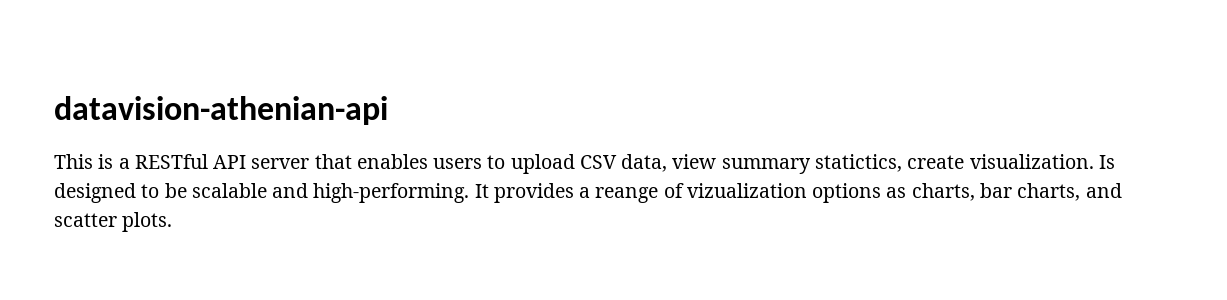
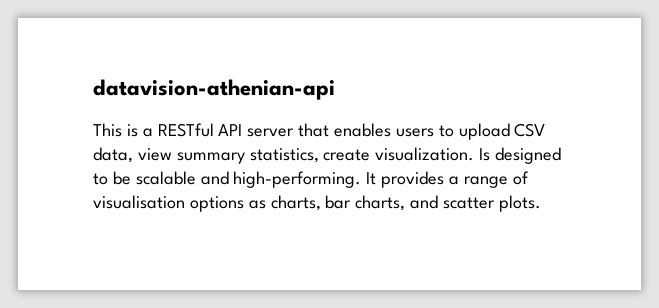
[814,154,902,172] statictics, -> [249,148,319,163] statistics,
[595,183,807,203] reange of vizualization -> [463,171,529,188] [93,195,185,209] range of visualisation

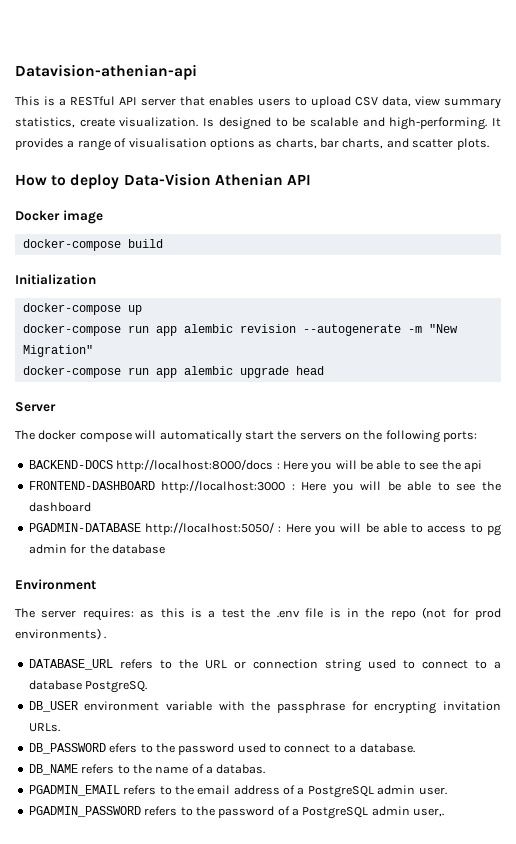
[93,79,335,100] datavision-athenian-api -> [15,64,197,80] Datavision-athenian-api
(541, 203) none -> [15,173,311,189] [15,210,103,224] [22,239,163,251] [15,274,96,285] [22,303,142,315] [22,324,458,336] [22,345,93,357] [22,366,324,378] [15,402,56,412] [15,430,478,443] [28,459,482,473] [28,480,501,494] [28,502,91,512] [28,522,502,536] [28,544,165,554] [15,579,96,590] [15,607,502,621] [15,628,107,640] [28,659,501,672] [28,680,148,693] [28,701,501,714] [28,723,60,732] [28,743,415,755] [28,764,266,775] [28,785,447,798] [28,806,445,819] // How to deploy Data-Vision Athenian API // Docker image // docker-compose build // Initialization // docker-compose up // docker-compose run app alembic revision --autogenerate -m "New Migration" // docker-compose run app alembic upgrade head // Server // The docker compose will automatically start the servers on the following ports: // BACKEND-DOCS http://localhost:8000/docs : Here you will be able to see the api // FRONTEND-DASHBOARD http://localhost:3000 : Here you will be able to see the dashboard // PGADMIN-DATABASE http://localhost:5050/ : Here you will be able to access to pg admin for the database // Environment // The server requires: as this is a test the .env file is in the repo (not for prod environments) . // DATABASE_URL refers to the URL or connection string used to connect to a database PostgreSQ. // DB_USER environment variable with the passphrase for encrypting invitation URLs. // DB_PASSWORD efers to the password used to connect to a database. // DB_NAME refers to the name of a databas. // PGADMIN_EMAIL refers to the email address of a PostgreSQL admin user. // PGADMIN_PASSWORD refers to the password of a PostgreSQL admin user,.

